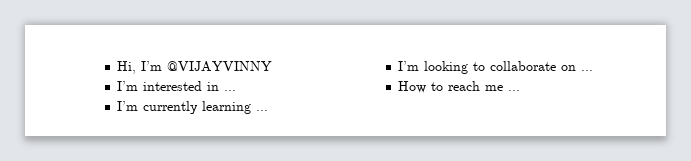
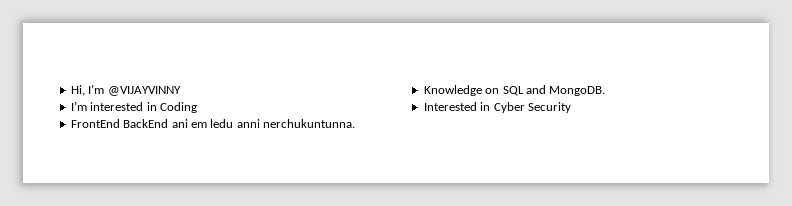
[224,90,237,91] [117,101,269,114] [398,61,594,74] [398,81,521,93] ... // I’m currently learning ... // I’m looking to collaborate on ... // How to reach me ... -> [159,102,197,113] [70,119,355,128] [423,85,606,96] [423,102,571,113] Coding // FrontEnd BackEnd ani em ledu anni nerchukuntunna. // Knowledge on SQL and MongoDB. // Interested in Cyber Security

